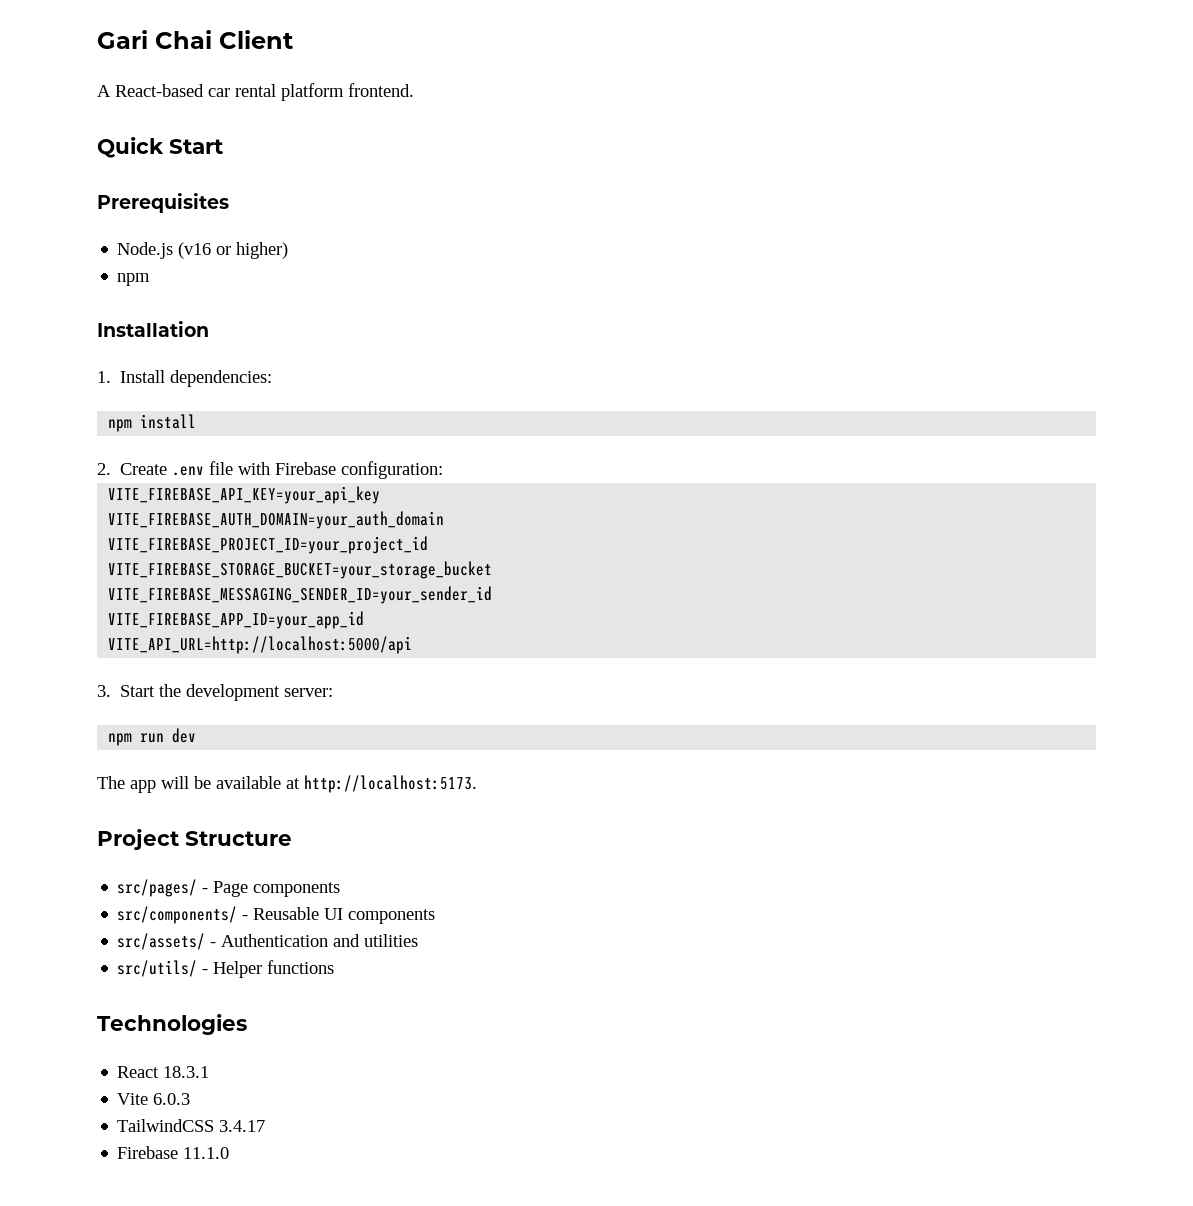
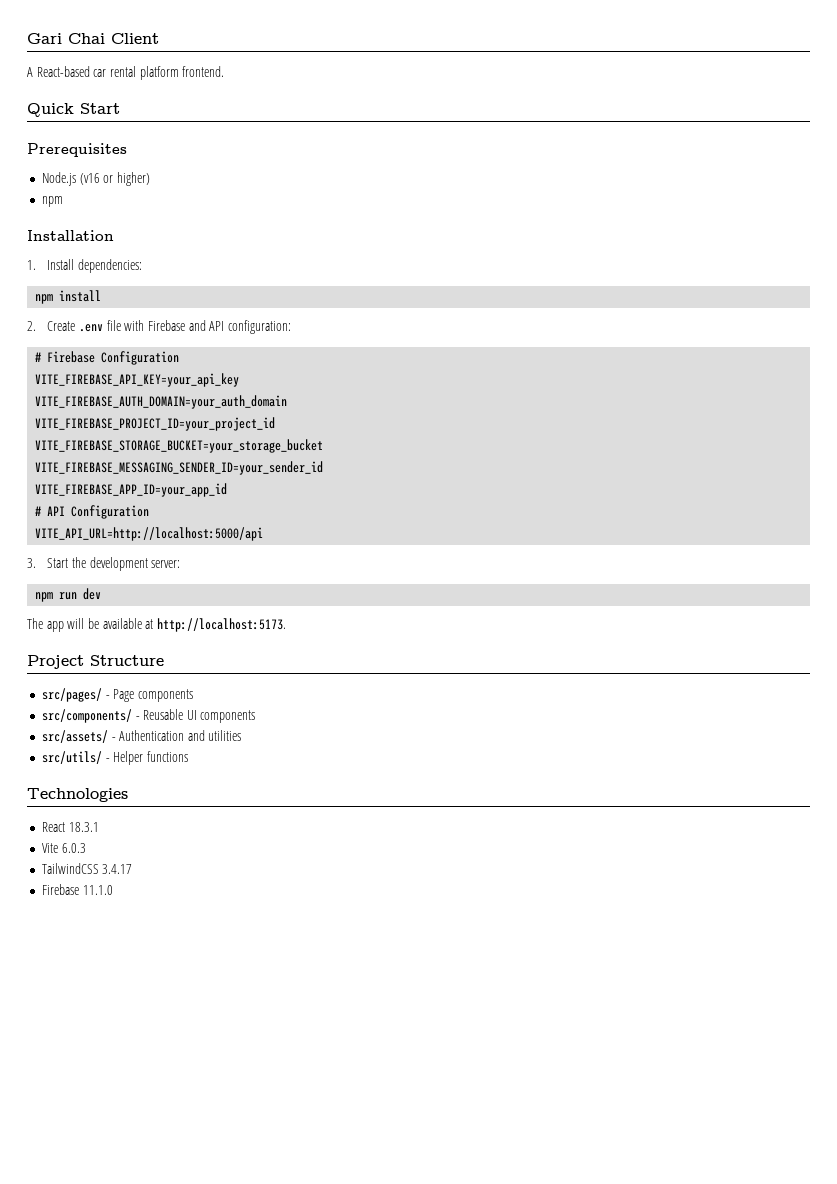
(337, 468) none -> [188,320,225,331] and API
(444, 470) none -> [35,351,180,365] // # Firebase Configuration
(365, 620) none -> [35,505,150,519] // # API Configuration

